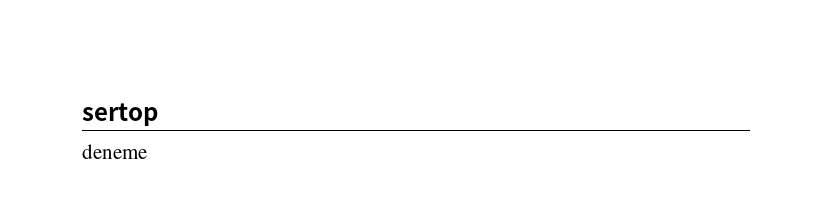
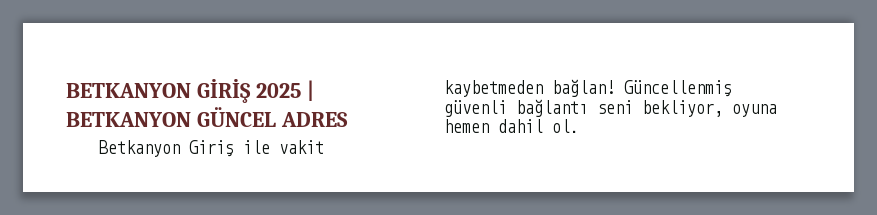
[82,103,158,126] [82,144,147,159] sertop // deneme -> [66,79,314,103] [66,107,348,127] [99,140,325,157] [444,79,732,97] [444,99,777,117] [444,119,579,133] BETKANYON GİRİŞ 2025 | BETKANYON GÜNCEL ADRES // Betkanyon Giriş ile vakit kaybetmeden bağlan! Güncellenmiş güvenli bağlantı seni bekliyor, oyuna hemen dahil ol.

